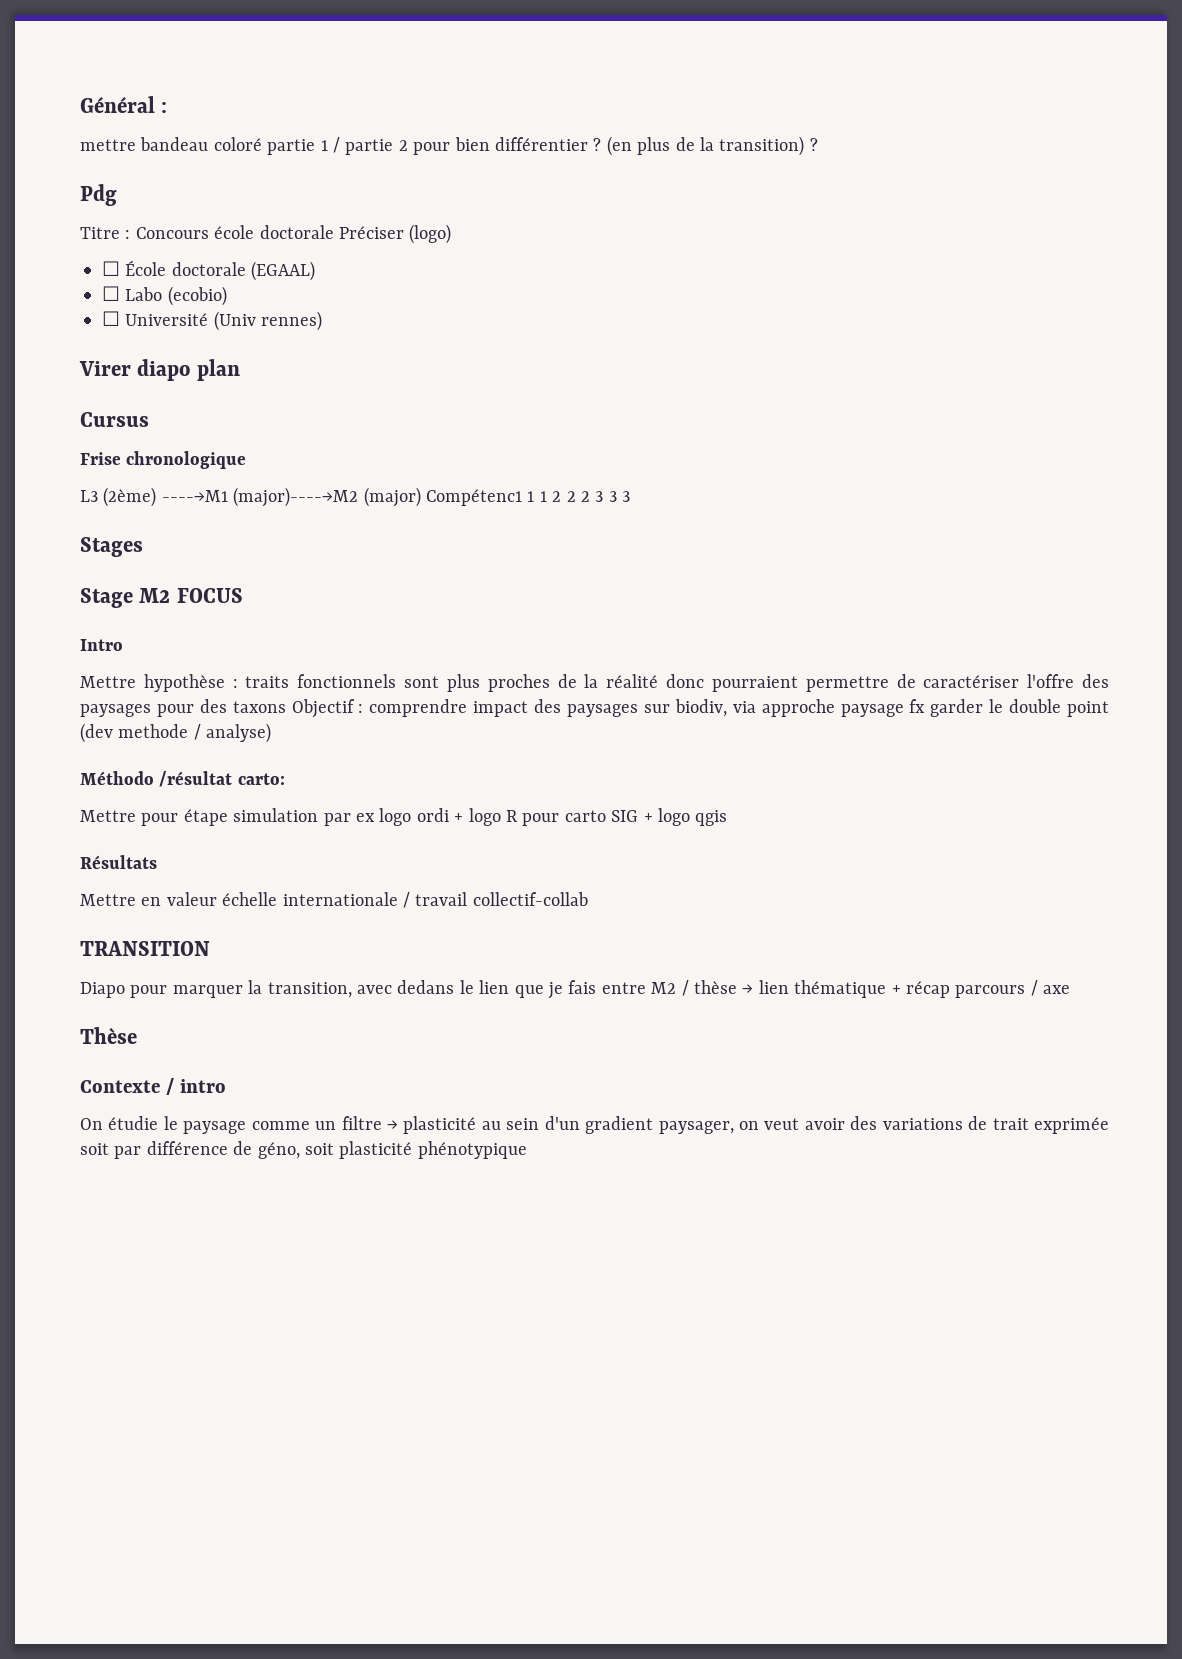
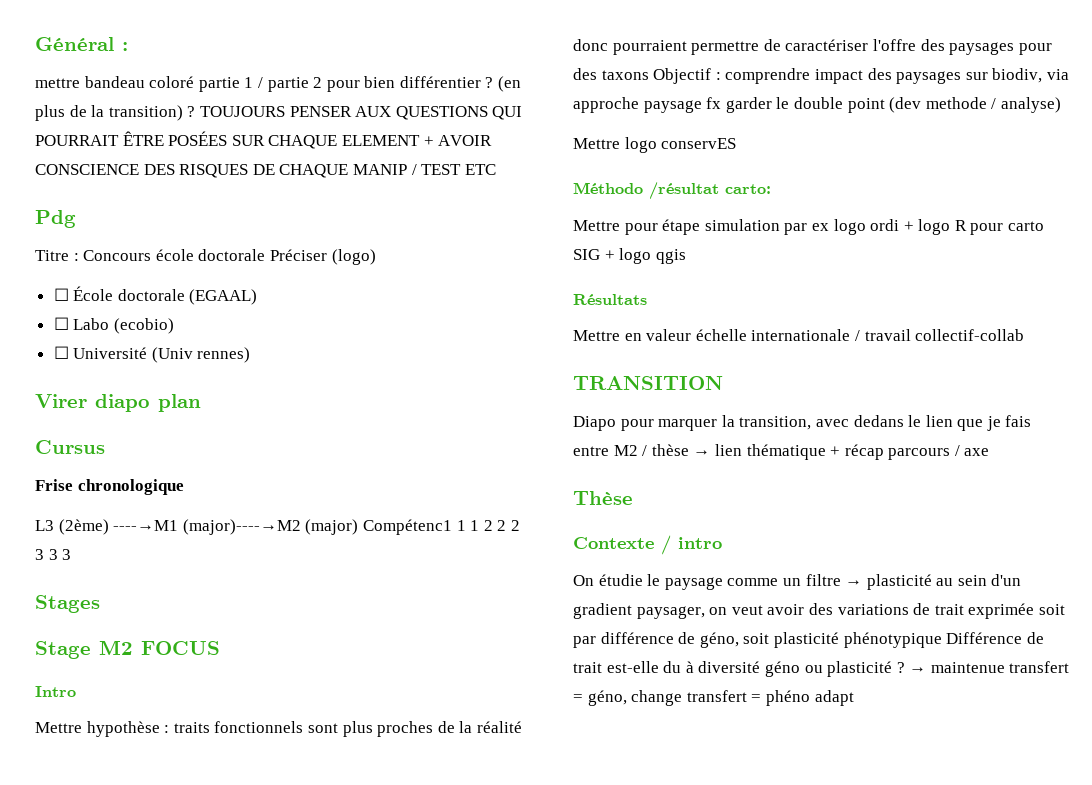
(818, 144) none -> [199,106,523,120] [35,131,493,149] [35,164,496,178] TOUJOURS PENSER AUX QUESTIONS QUI POURRAIT ÊTRE POSÉES SUR CHAQUE ELEMENT + AVOIR CONSCIENCE DES RISQUES DE CHAQUE MANIP / TEST ETC
(272, 733) none -> [573,137,737,153] // Mettre logo conservES
(527, 1150) none -> [946,632,1044,644] [573,661,1070,677] [573,690,854,706] Différence de trait est-elle du à diversité géno ou plasticité ? → maintenue transfert = géno, change transfert = phéno adapt

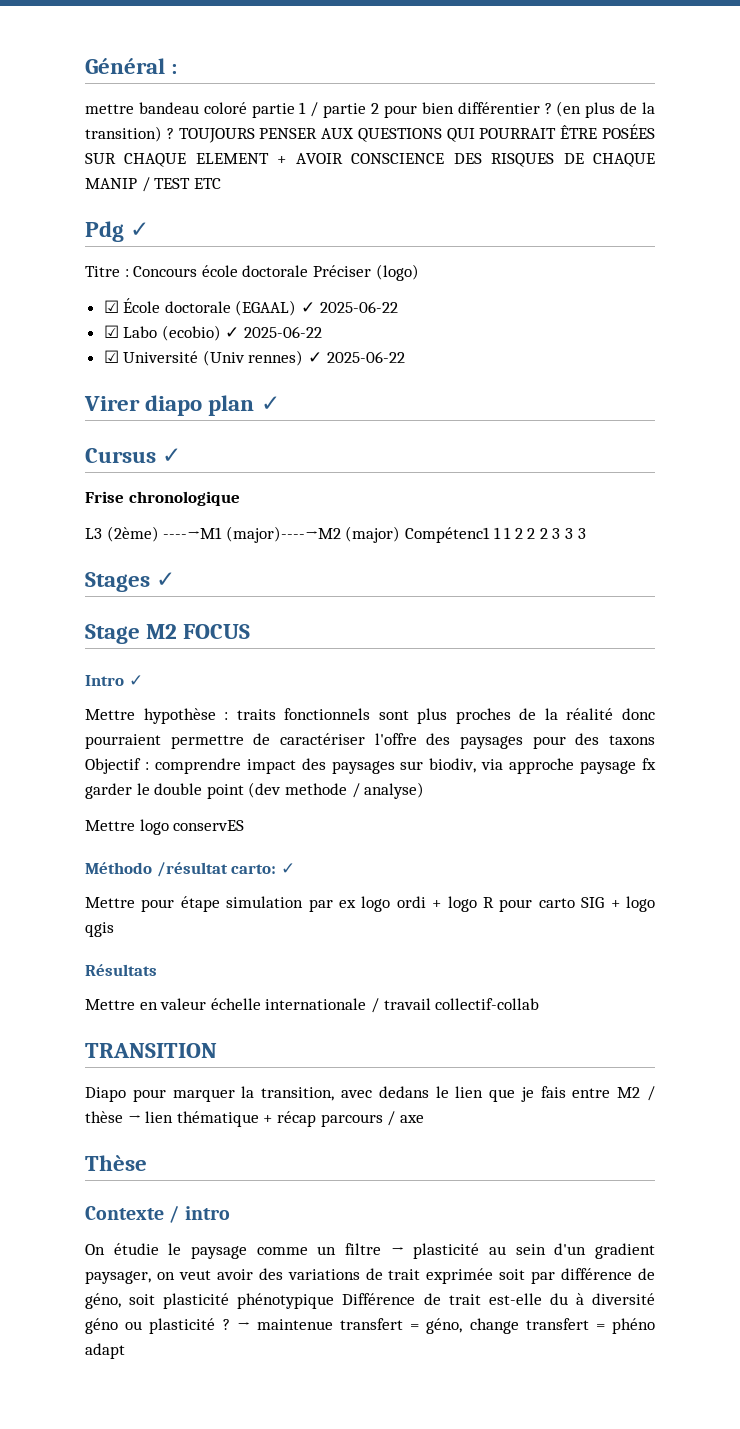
(76, 219) none -> [130,222,150,237] ✓
[53,288,69,301] ☐ -> [103,300,119,313] ☑
[53,317,69,330] // ☐ -> [301,301,398,313] [103,325,119,338] ✓ 2025-06-22 // ☑
[53,346,69,359] // ☐ -> [225,326,323,338] [103,350,119,363] ✓ 2025-06-22 // ☑
(251, 355) none -> [308,351,405,363] ✓ 2025-06-22
(201, 403) none -> [260,396,280,411] ✓
(105, 447) none -> [162,448,182,463] ✓
(100, 604) none -> [156,572,176,587] ✓
(76, 691) none -> [128,675,143,686] ✓
(771, 189) none -> [280,863,295,874] ✓

